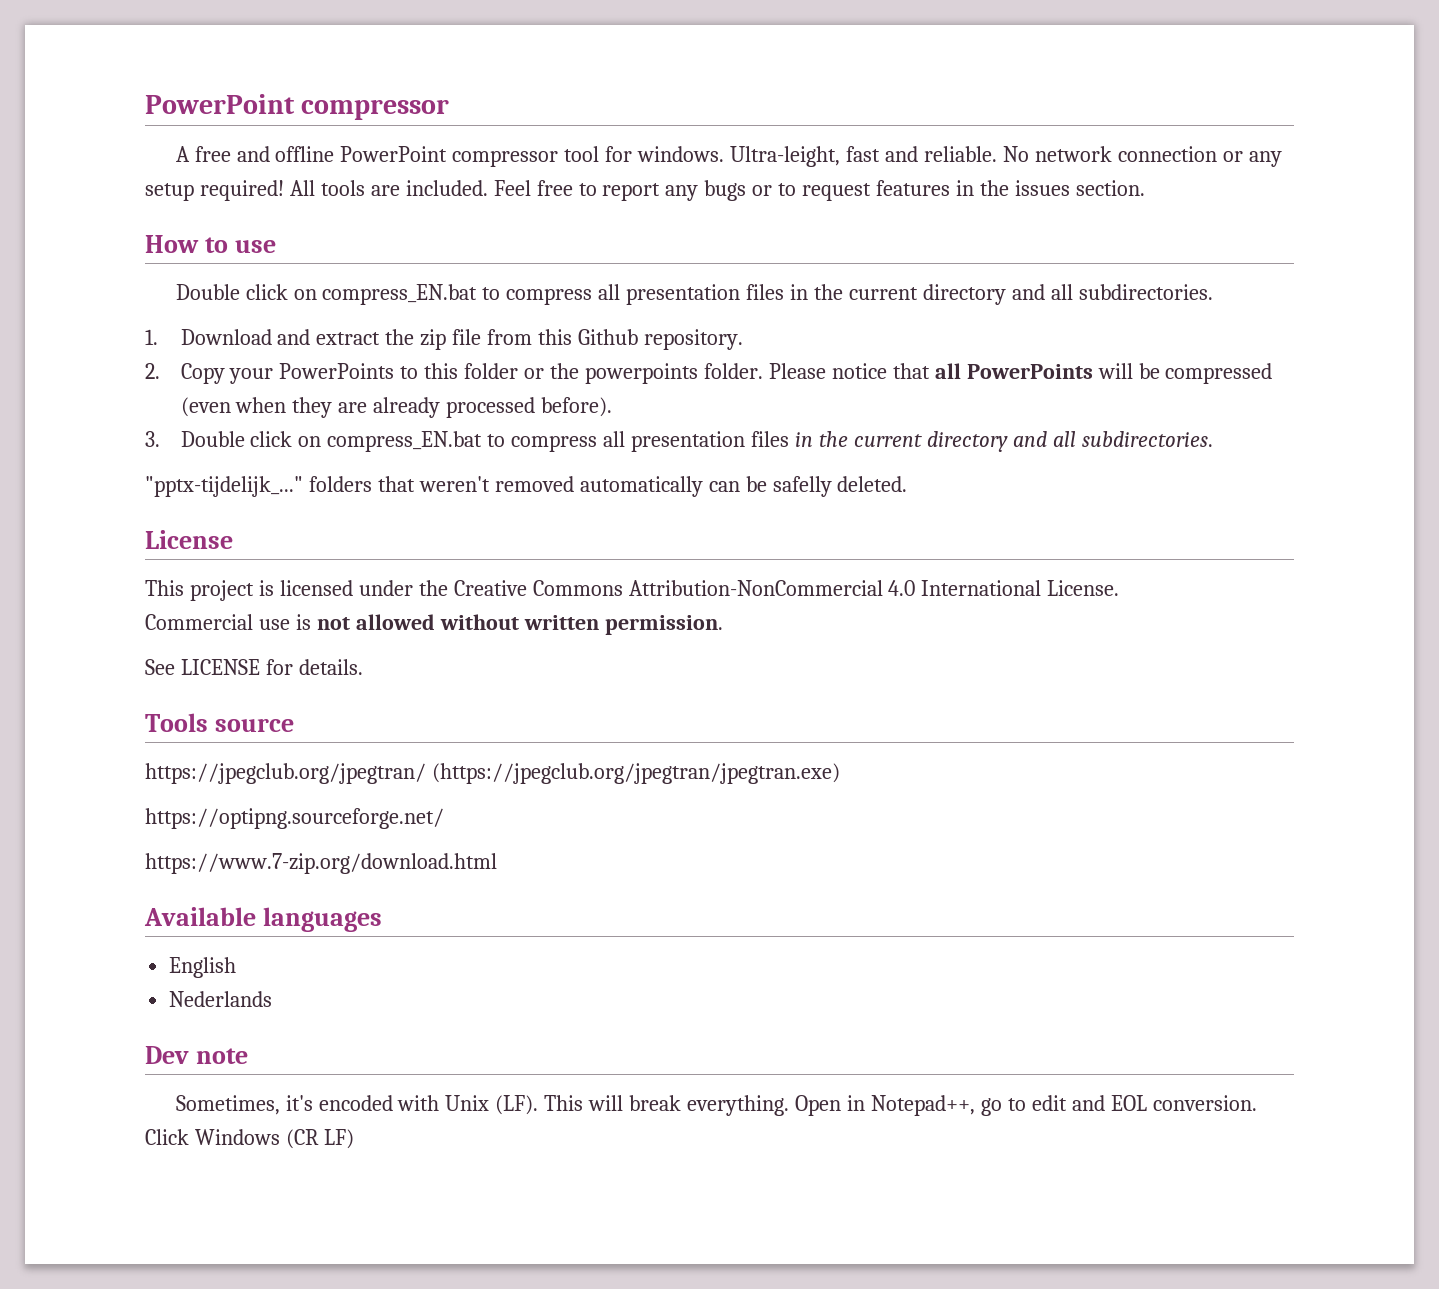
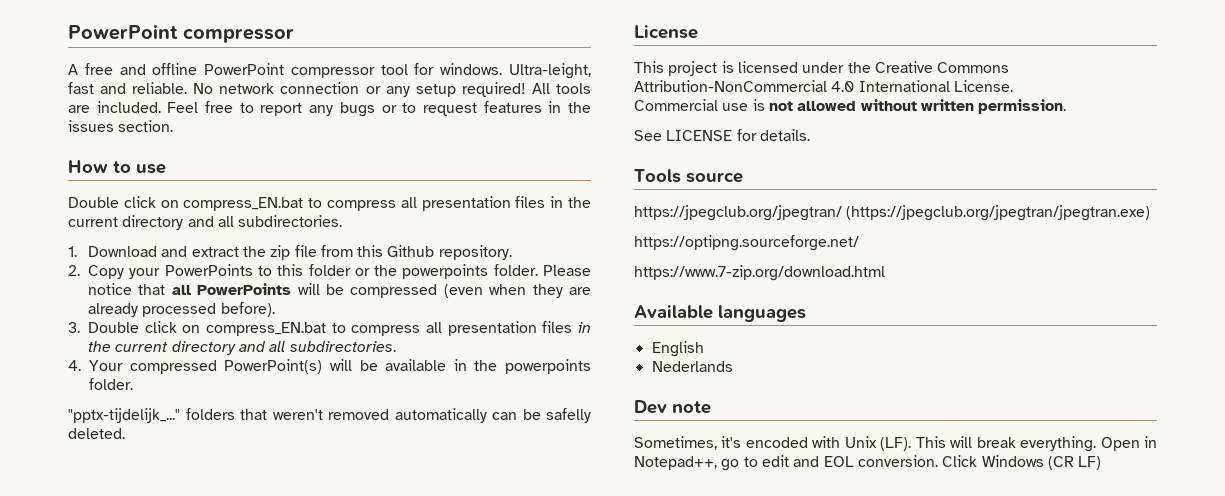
(1213, 439) none -> [68,359,591,374] [89,378,133,390] // 4. Your compressed PowerPoint(s) will be available in the powerpoints folder.

